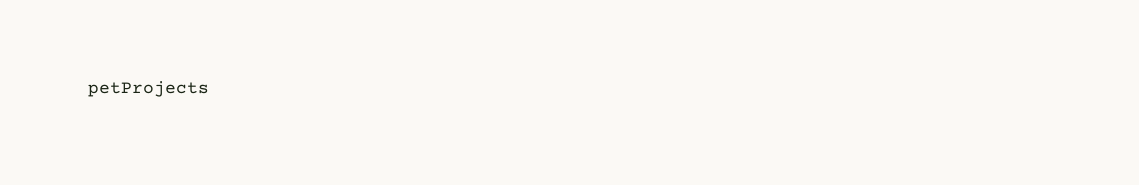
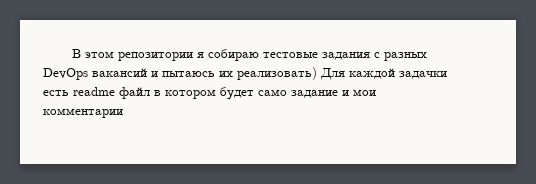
[88,81,209,97] petProjects -> [71,49,427,61] [43,67,447,80] [43,87,376,100] [43,108,123,118] В этом репозитории я собираю тестовые задания с разных DevOps вакансий и пытаюсь их реализовать) Для каждой задачки есть readme файл в котором будет само задание и мои комментарии

